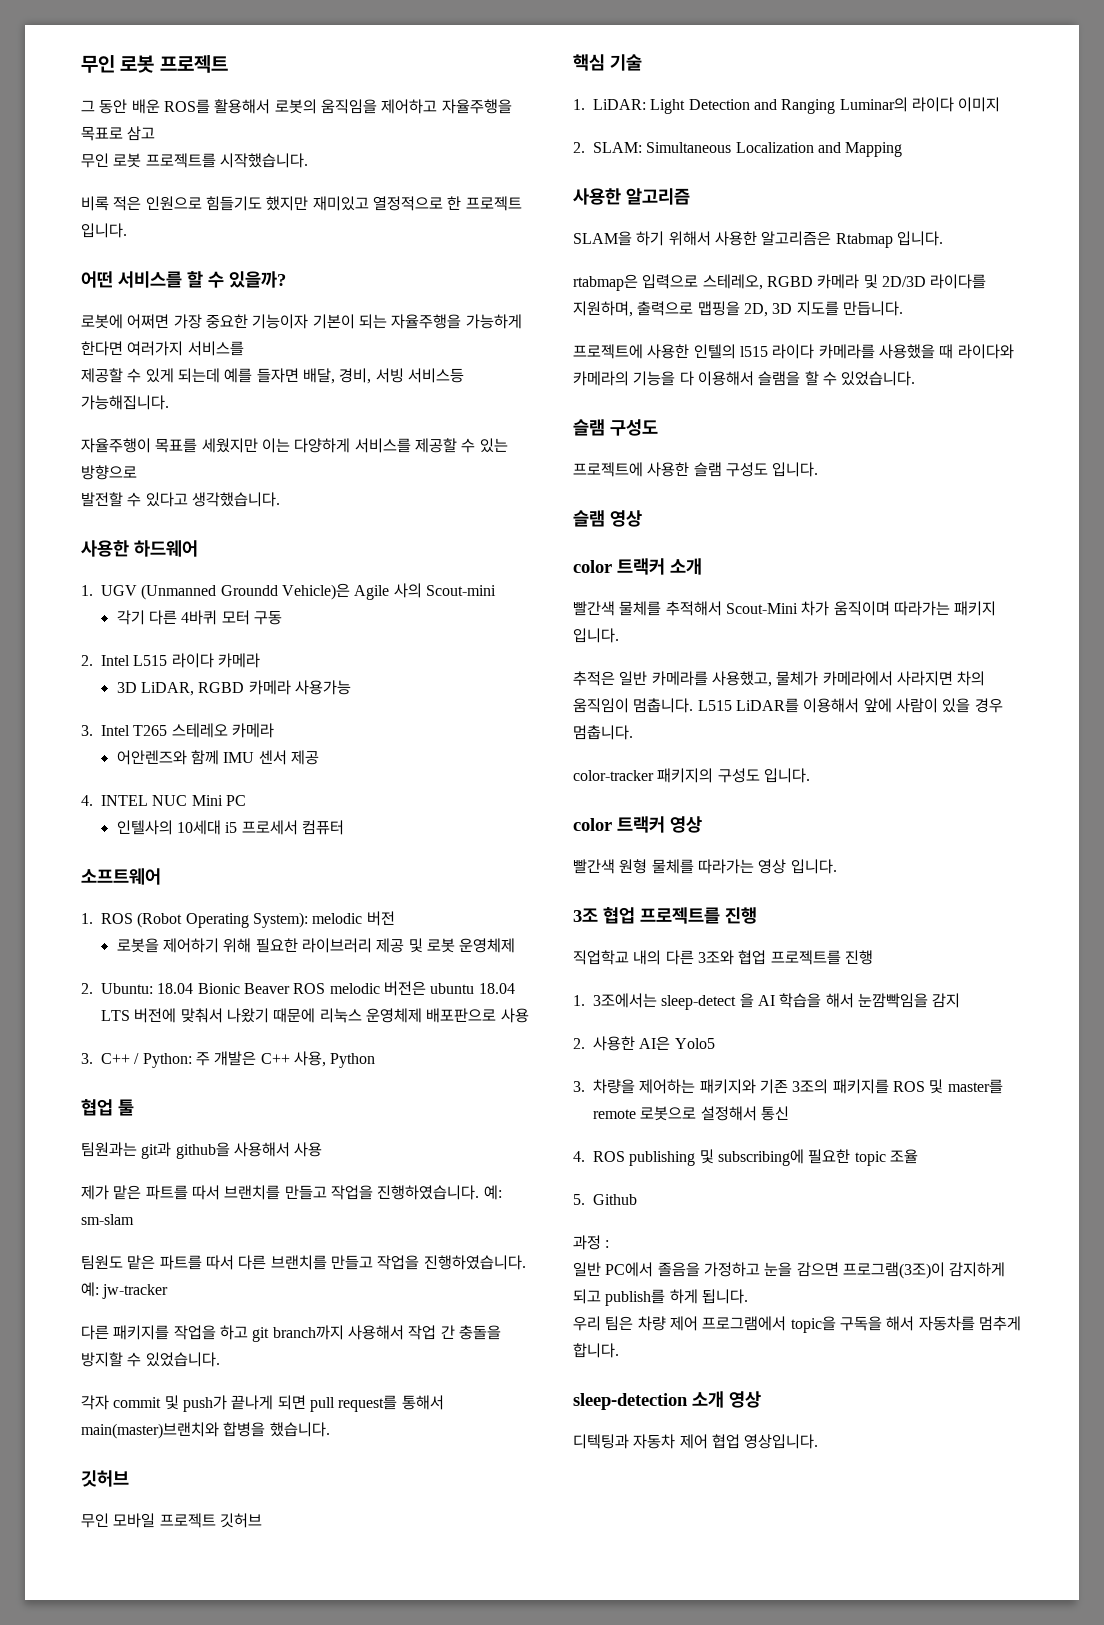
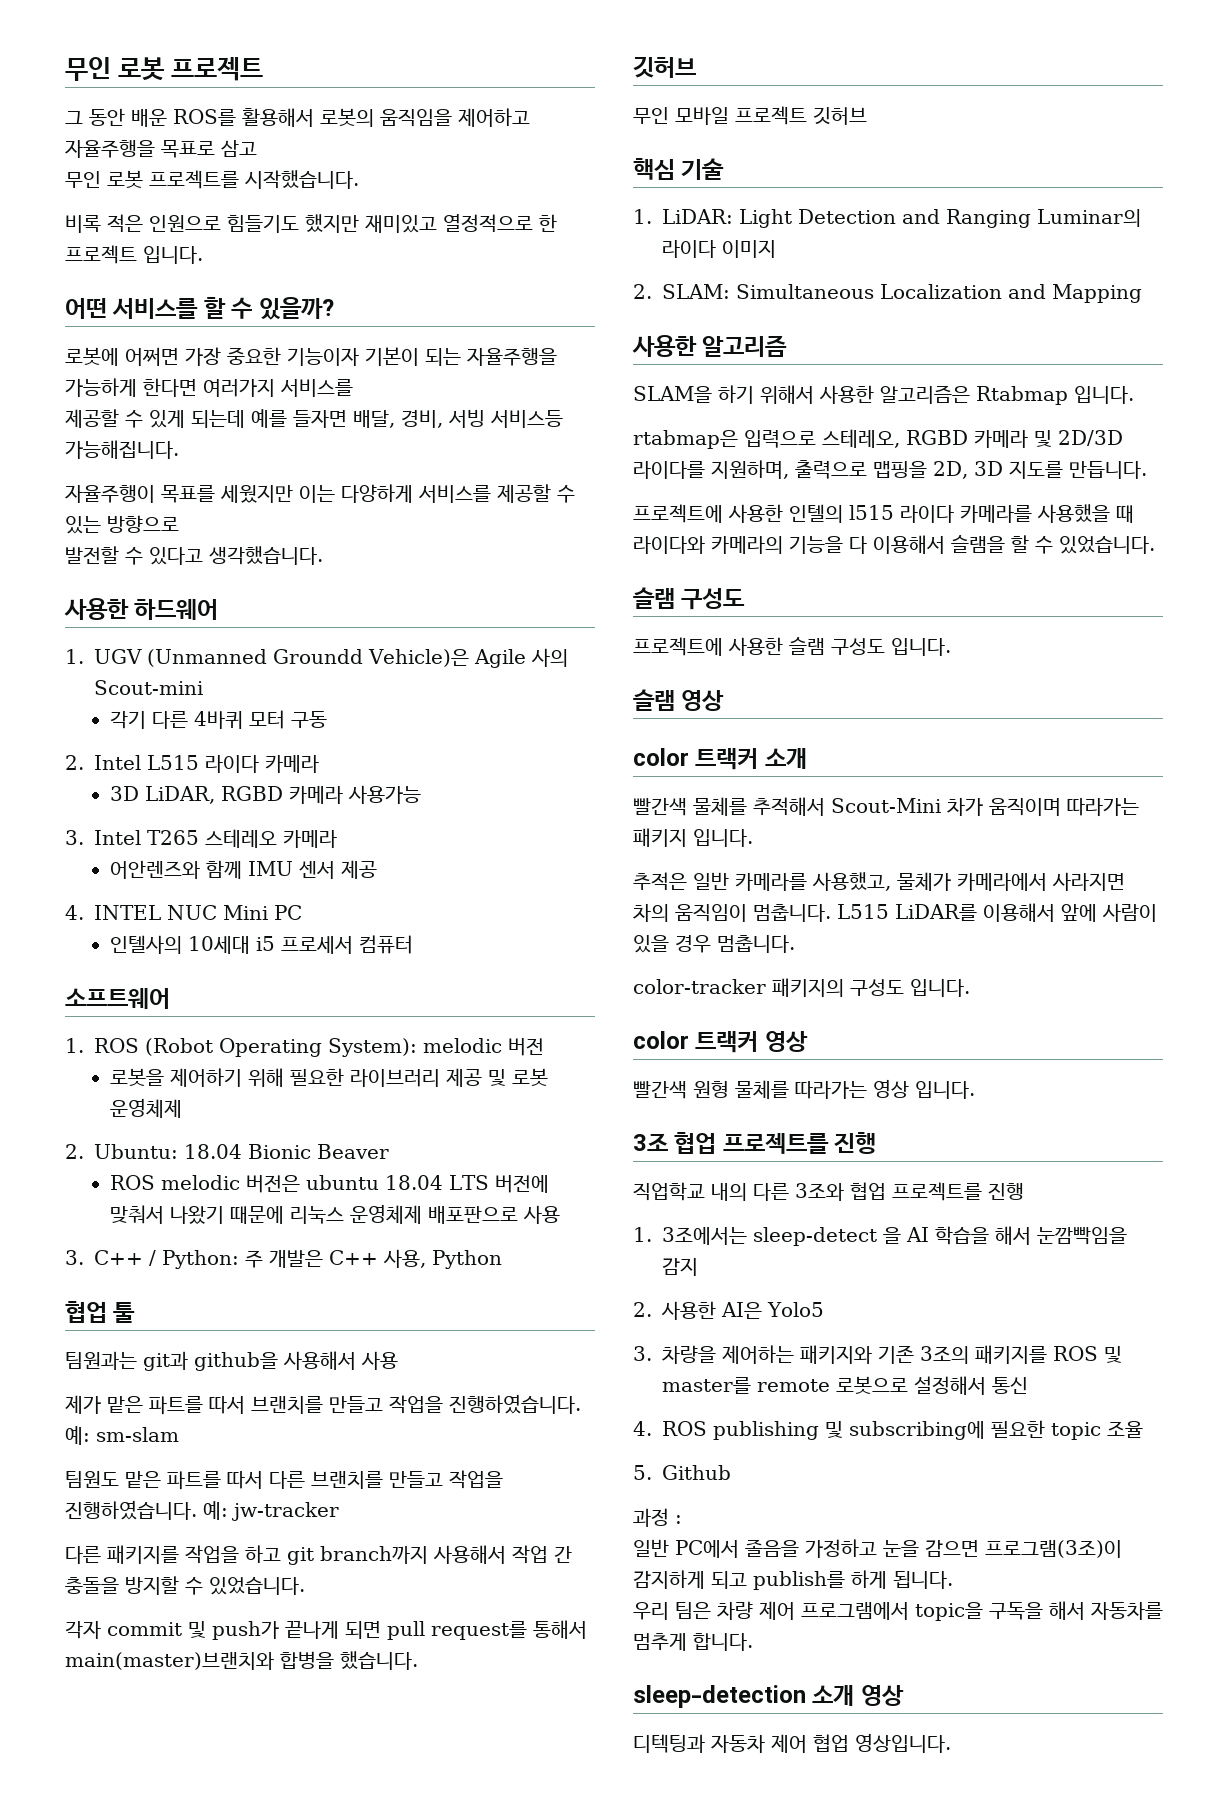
(290, 988) none -> (389, 1151) //

